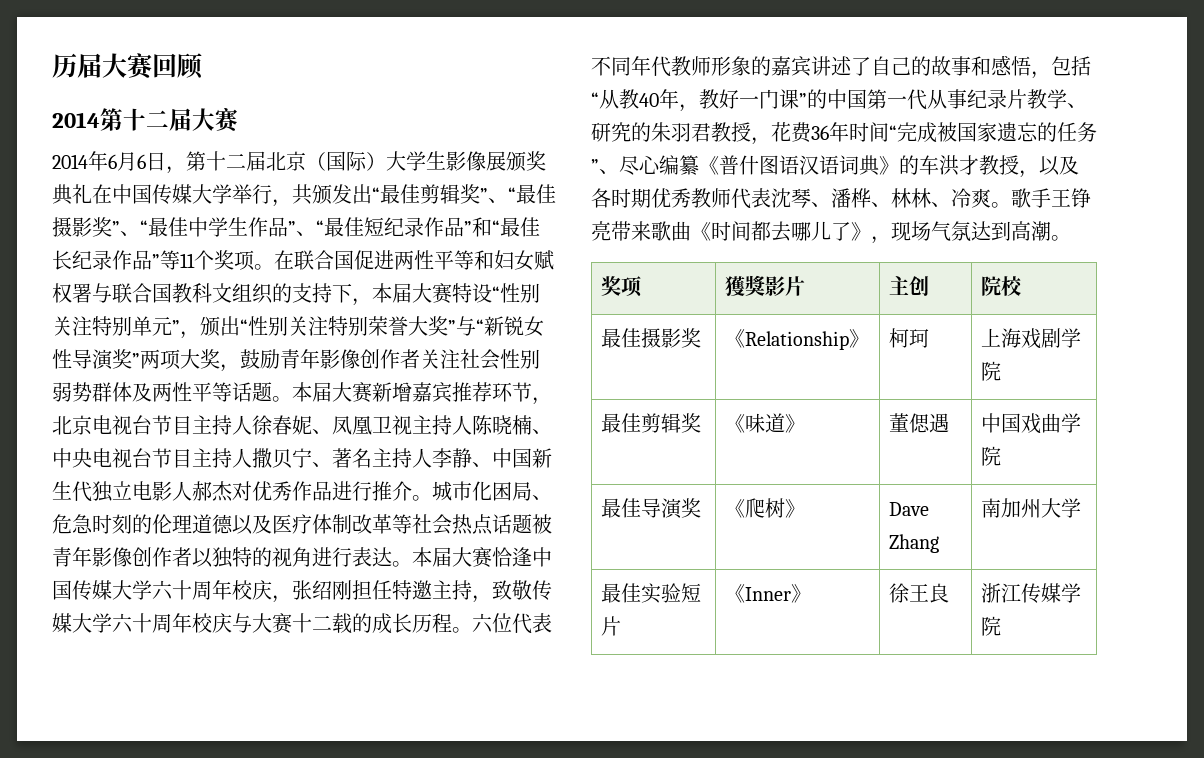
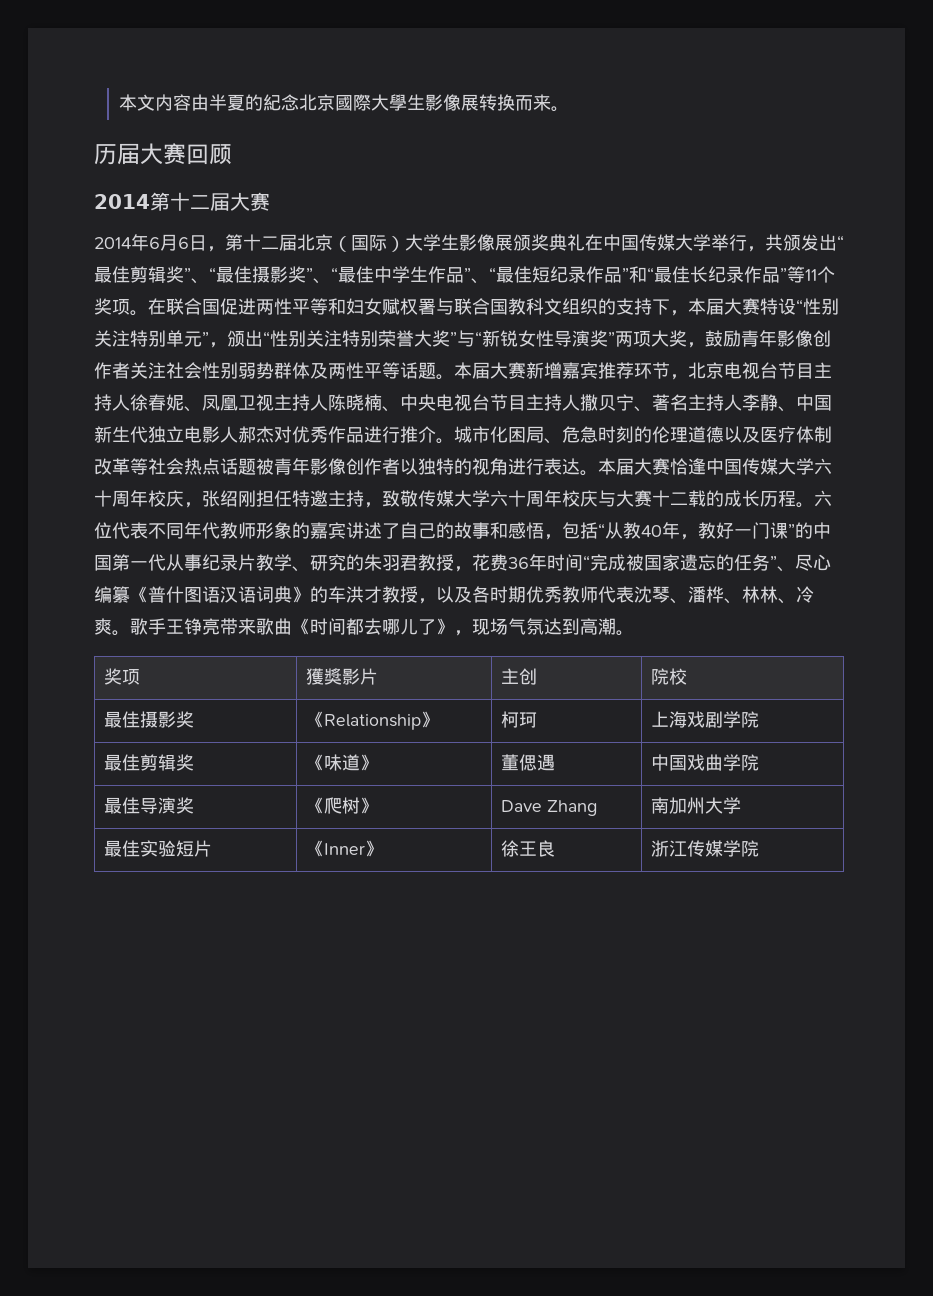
(52, 65) none -> [119,94,570,112] 本文内容由半夏的紀念北京國際大學生影像展转换而来。 //

